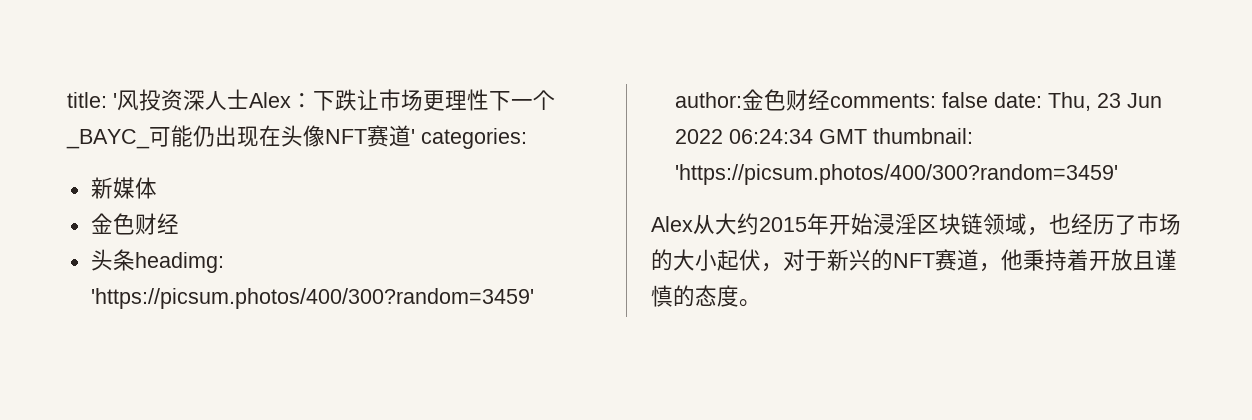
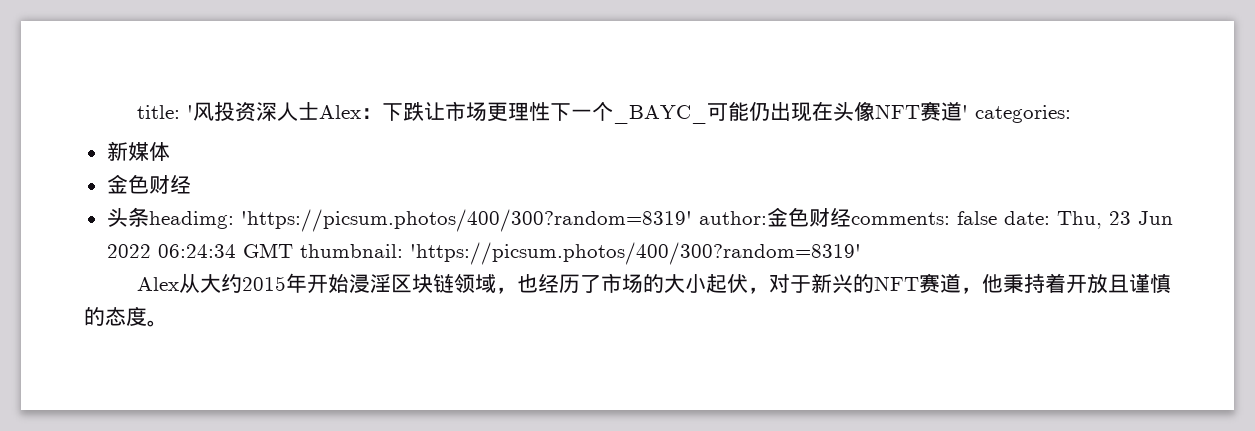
[90,288,534,309] 'https://picsum.photos/400/300?random=3459' -> [240,209,692,232] 'https://picsum.photos/400/300?random=8319'
[674,164,1118,185] 'https://picsum.photos/400/300?random=3459' -> [409,242,861,265] 'https://picsum.photos/400/300?random=8319'

